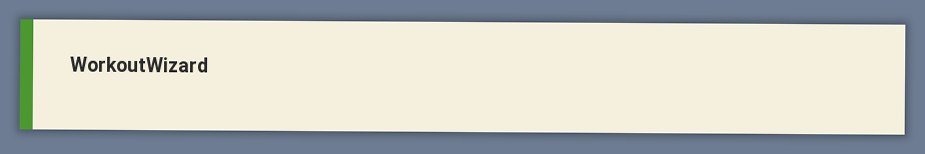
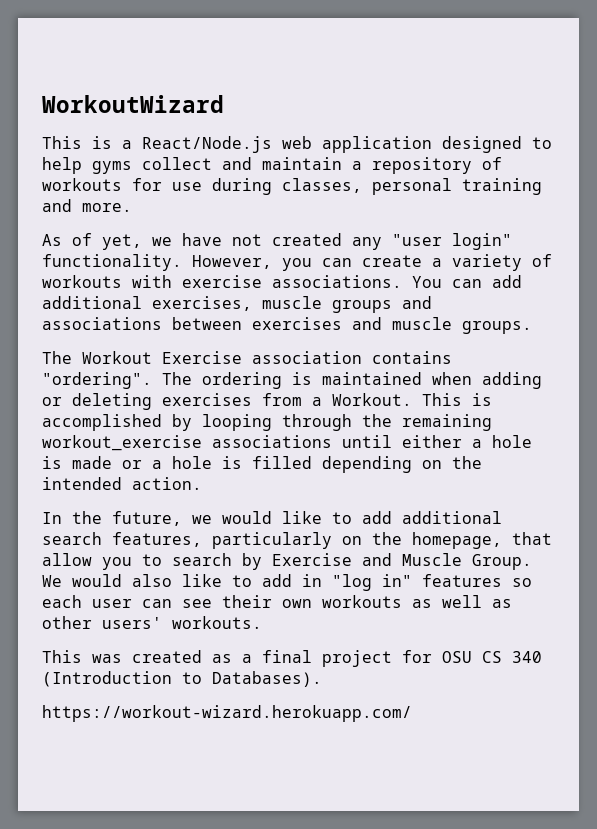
(209, 64) none -> [42,136,552,153] [42,157,502,174] [42,178,542,195] [42,199,132,212] [42,233,512,250] [42,254,552,271] [42,275,522,288] [42,296,432,313] [42,317,532,334] [42,351,452,364] [42,372,542,389] [42,393,492,410] [42,414,492,431] [42,435,532,451] [42,456,482,473] [42,477,202,490] [42,511,502,526] [42,532,552,549] [42,553,532,570] [42,574,532,591] [42,595,512,608] [42,616,262,629] [42,650,542,667] [42,671,322,687] [42,705,412,722] // This is a React/Node.js web application designed to help gyms collect and maintain a repository of workouts for use during classes, personal training and more. // As of yet, we have not created any "user login" functionality. However, you can create a variety of workouts with exercise associations. You can add additional exercises, muscle groups and associations between exercises and muscle groups. // The Workout Exercise association contains "ordering". The ordering is maintained when adding or deleting exercises from a Workout. This is accomplished by looping through the remaining workout_exercise associations until either a hole is made or a hole is filled depending on the intended action. // In the future, we would like to add additional search features, particularly on the homepage, that allow you to search by Exercise and Muscle Group. We would also like to add in "log in" features so each user can see their own workouts as well as other users' workouts. // This was created as a final project for OSU CS 340 (Introduction to Databases). // https://workout-wizard.herokuapp.com/

